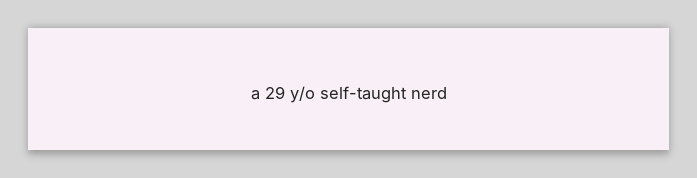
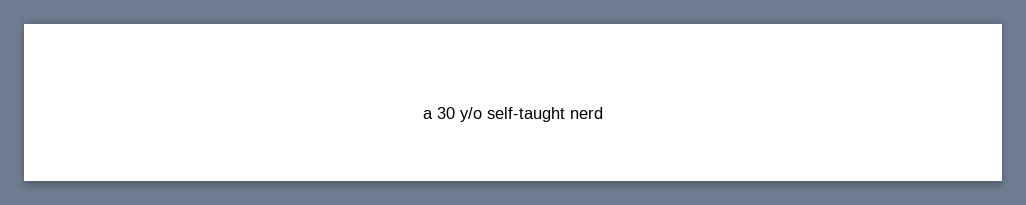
[264,86,285,99] 29 -> [437,107,455,119] 30

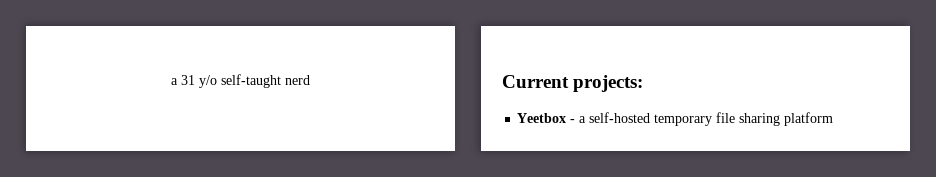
[423,107,455,119] a 30 -> [171,75,195,85] a 31
(603, 113) none -> [502,75,644,92] [517,112,834,126] // Current projects: // Yeetbox - a self-hosted temporary file sharing platform

